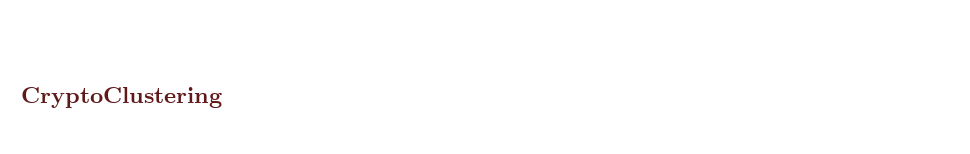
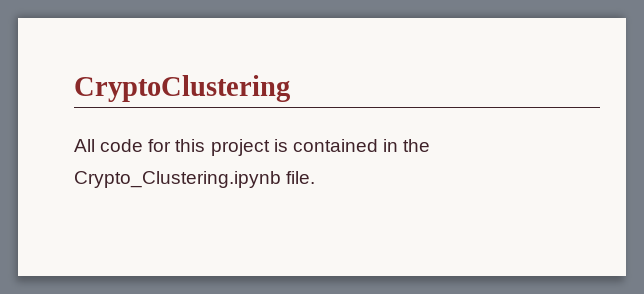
(222, 97) none -> [74,139,431,156] [74,171,316,188] // All code for this project is contained in the Crypto_Clustering.ipynb file.

